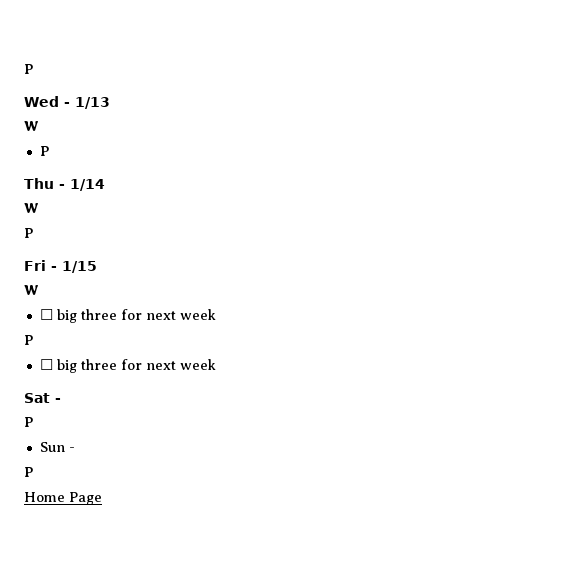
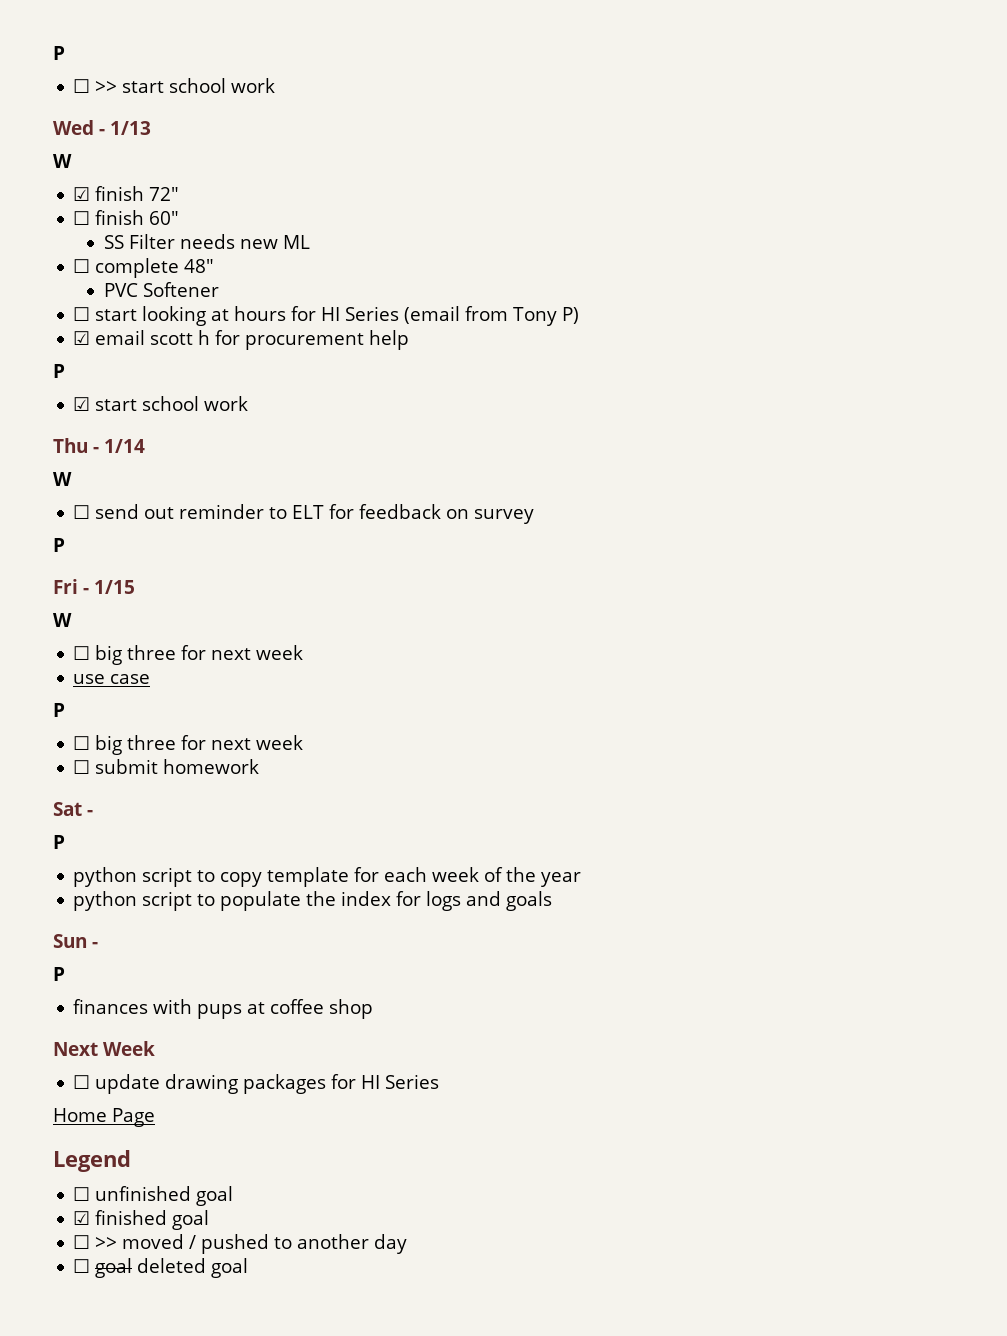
[24,64,33,74] P -> [53,46,65,60] [73,78,276,93] P // ☐ >> start school work
[39,146,49,156] [24,178,105,191] [24,203,39,213] P // Thu - 1/14 // W -> [73,186,180,201] [73,210,180,225] [103,234,310,249] [73,258,215,278] [103,282,219,297] [73,306,580,326] [73,330,410,350] [53,364,65,378] [73,396,249,411] [53,438,145,453] [53,472,72,486] [73,504,535,524] ☑ finish 72" // ☐ finish 60" // SS Filter needs new ML // ☐ complete 48" // PVC Softener // ☐ start looking at hours for HI Series (email from Tony P) // ☑ email scott h for procurement help // P // ☑ start school work // Thu - 1/14 // W // ☐ send out reminder to ELT for feedback on survey
(216, 314) none -> [73,674,151,684] // use case
(216, 364) none -> [73,759,260,774] // ☐ submit homework
[39,442,75,452] [24,467,33,477] [24,492,102,505] Sun - // P // Home Page -> [73,867,582,887] [73,891,553,911] [53,934,98,948] [53,967,65,981] [73,999,374,1019] [53,1041,155,1056] [73,1074,440,1094] [53,1108,155,1127] [53,1150,131,1172] [73,1186,234,1206] [73,1210,210,1230] [73,1234,408,1254] [73,1258,249,1278] python script to copy template for each week of the year // python script to populate the index for logs and goals // Sun - // P // finances with pups at coffee shop // Next Week // ☐ update drawing packages for HI Series // Home Page // Legend // ☐ unfinished goal // ☑ finished goal // ☐ >> moved / pushed to another day // ☐ goal deleted goal

